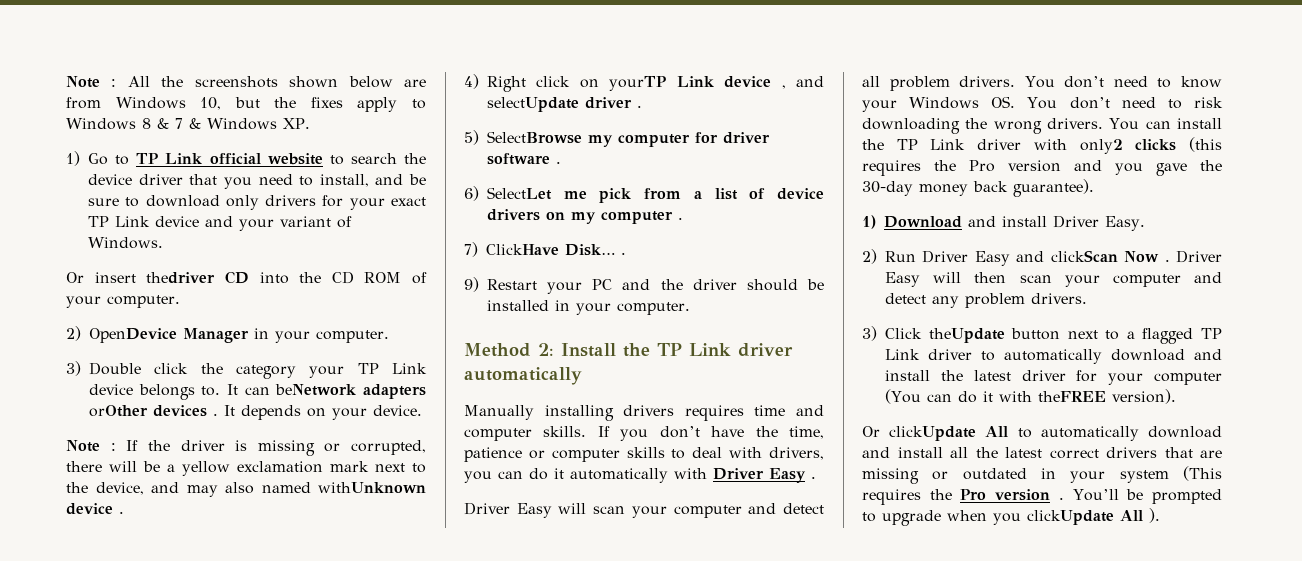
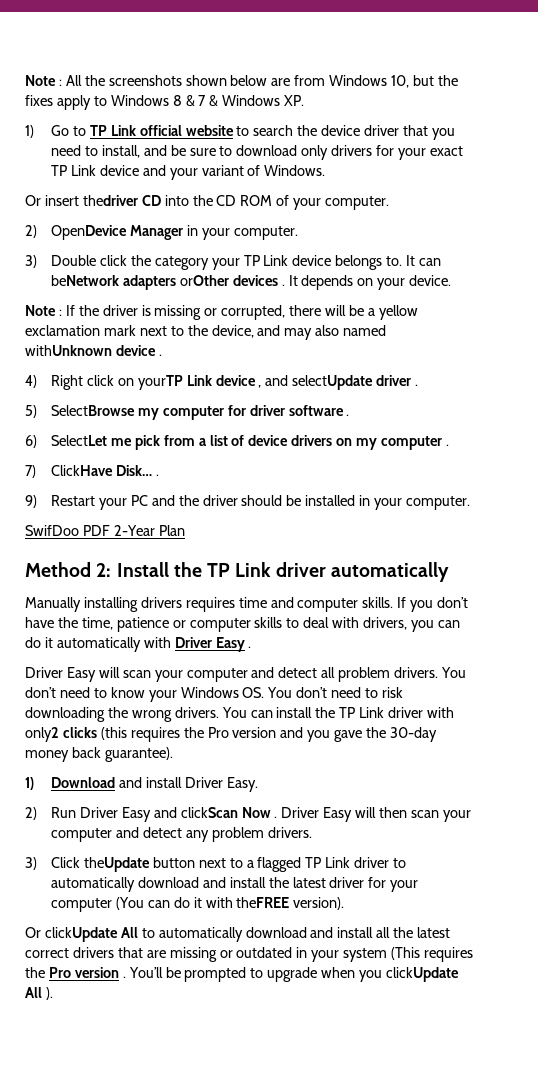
(690, 308) none -> [25,525,185,536] // SwifDoo PDF 2-Year Plan

